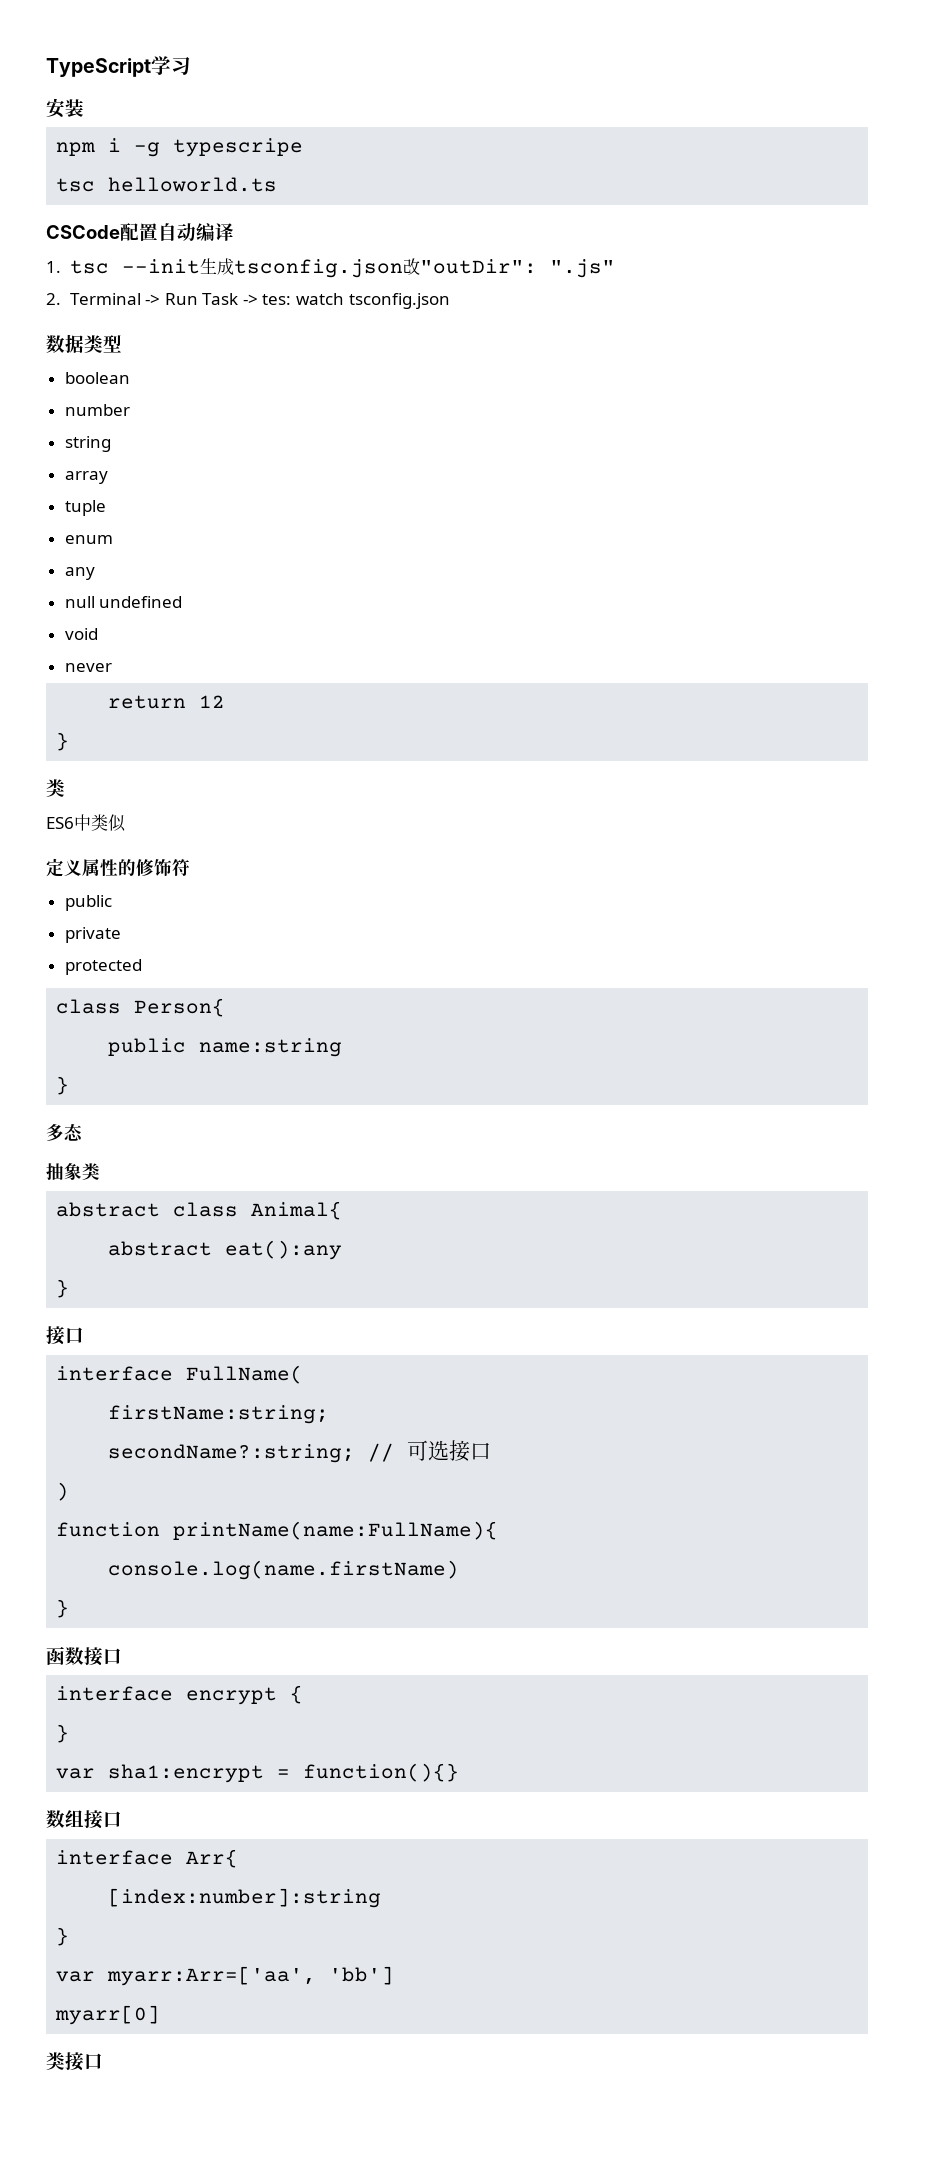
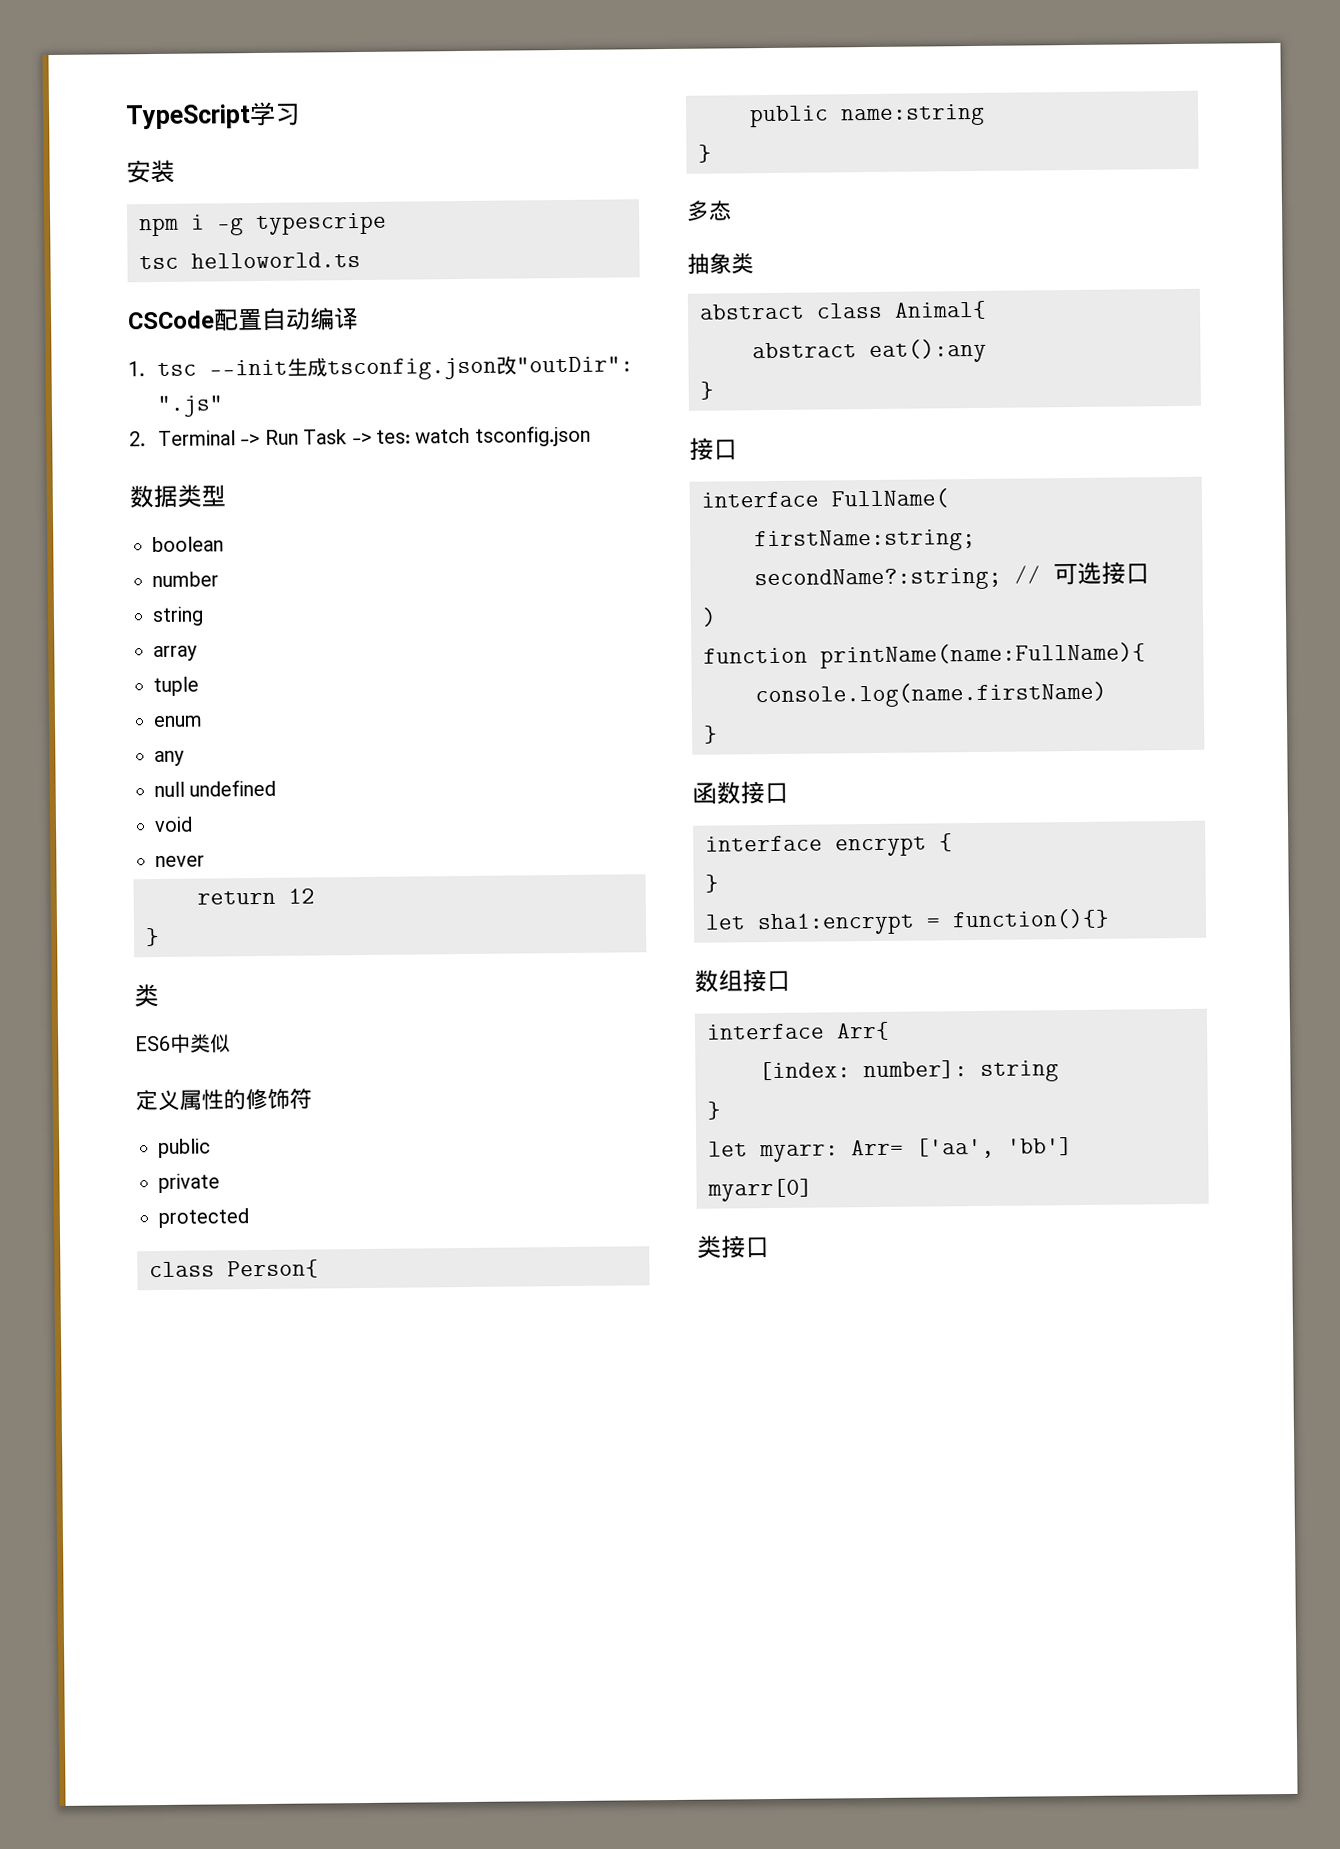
[56,1768,96,1779] var -> [705,914,746,930] let
[108,1888,382,1908] [56,1927,70,1946] [56,1966,317,1986] [index:number]:string // } // var myarr:Arr=['aa', -> [759,1060,1059,1082] [707,1101,721,1120] [708,1137,995,1163] [index: number]: string // } // let myarr: Arr= ['aa',

